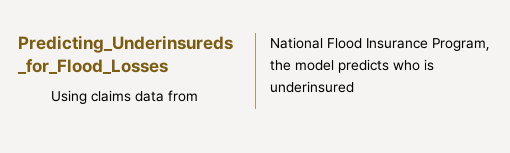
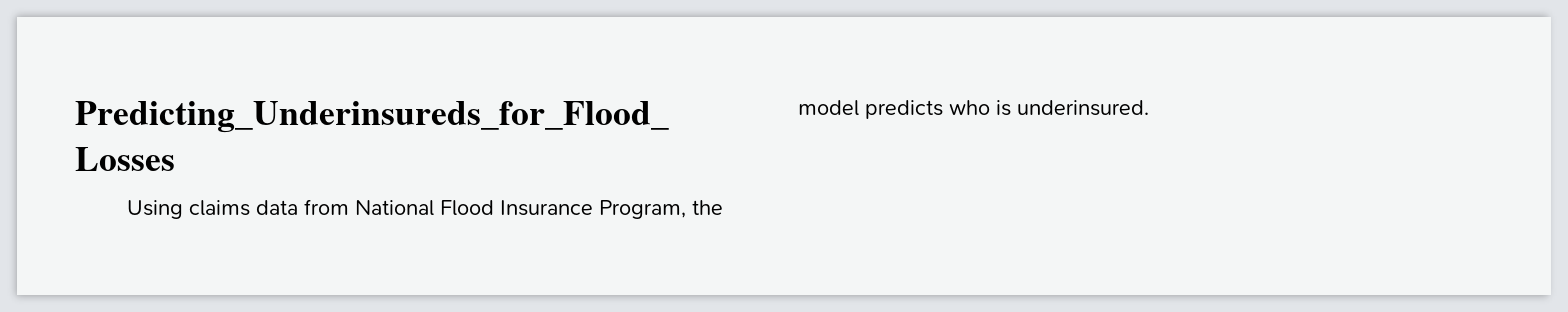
[270,81,354,93] underinsured -> [1017,100,1149,116] underinsured.

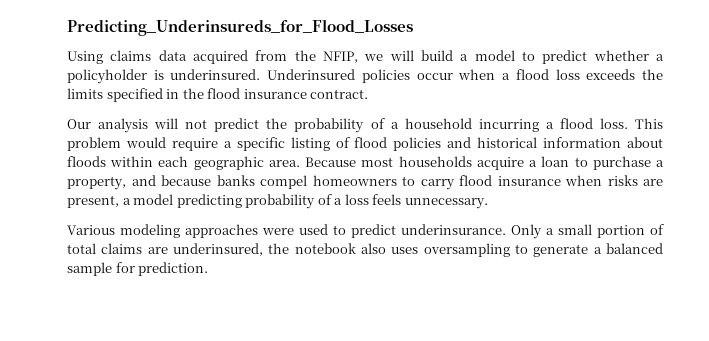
[303,199,723,219] [798,100,1149,119] from National Flood Insurance Program, the model predicts who is underinsured. -> [193,50,664,64] [67,69,664,84] [67,88,369,102] [67,118,663,133] [67,137,663,151] [67,156,664,170] [67,175,663,190] [67,194,488,209] [67,224,664,239] [67,243,663,257] [67,262,209,276] acquired from the NFIP, we will build a model to predict whether a policyholder is underinsured. Underinsured policies occur when a flood loss exceeds the limits specified in the flood insurance contract. // Our analysis will not predict the probability of a household incurring a flood loss. This problem would require a specific listing of flood policies and historical information about floods within each geographic area. Because most households acquire a loan to purchase a property, and because banks compel homeowners to carry flood insurance when risks are present, a model predicting probability of a loss feels unnecessary. // Various modeling approaches were used to predict underinsurance. Only a small portion of total claims are underinsured, the notebook also uses oversampling to generate a balanced sample for prediction.

